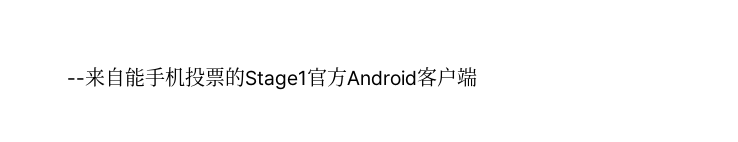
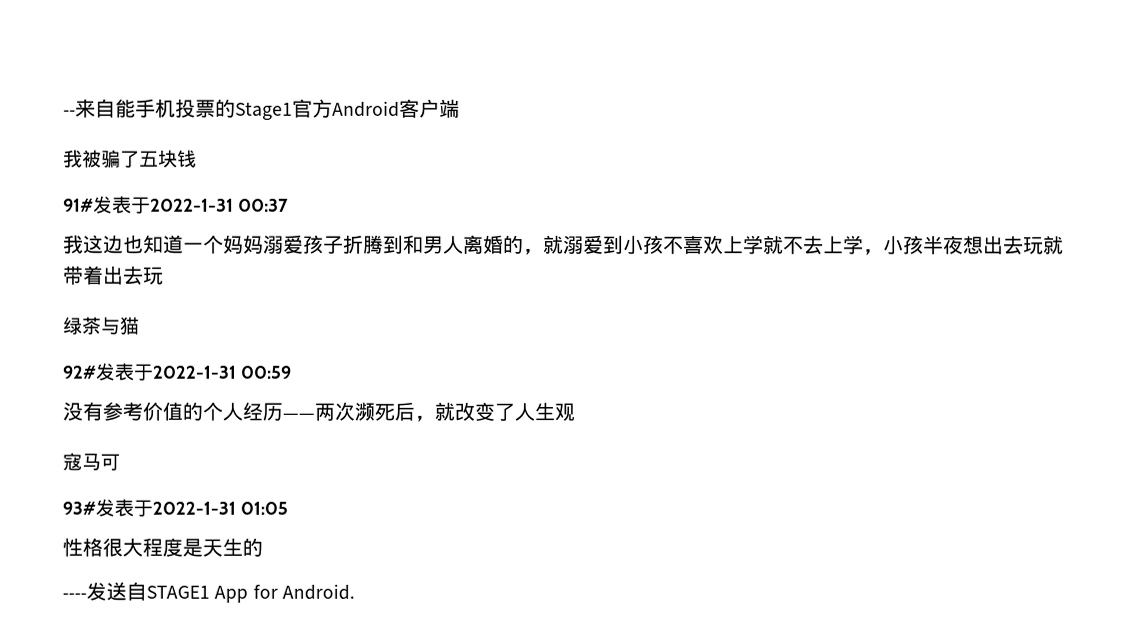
(477, 77) none -> [63,149,197,168] [63,195,289,214] [63,234,1064,256] [63,265,164,285] [62,316,140,335] [62,362,291,381] [62,401,575,422] [62,452,120,471] [62,498,288,517] [62,537,263,557] [62,581,355,603] // 我被骗了五块钱 // 91#发表于2022-1-31 00:37 // 我这边也知道一个妈妈溺爱孩子折腾到和男人离婚的，就溺爱到小孩不喜欢上学就不去上学，小孩半夜想出去玩就带着出去玩 // 绿茶与猫 // 92#发表于2022-1-31 00:59 // 没有参考价值的个人经历——两次濒死后，就改变了人生观 // 寇马可 // 93#发表于2022-1-31 01:05 // 性格很大程度是天生的 // ----发送自STAGE1 App for Android.

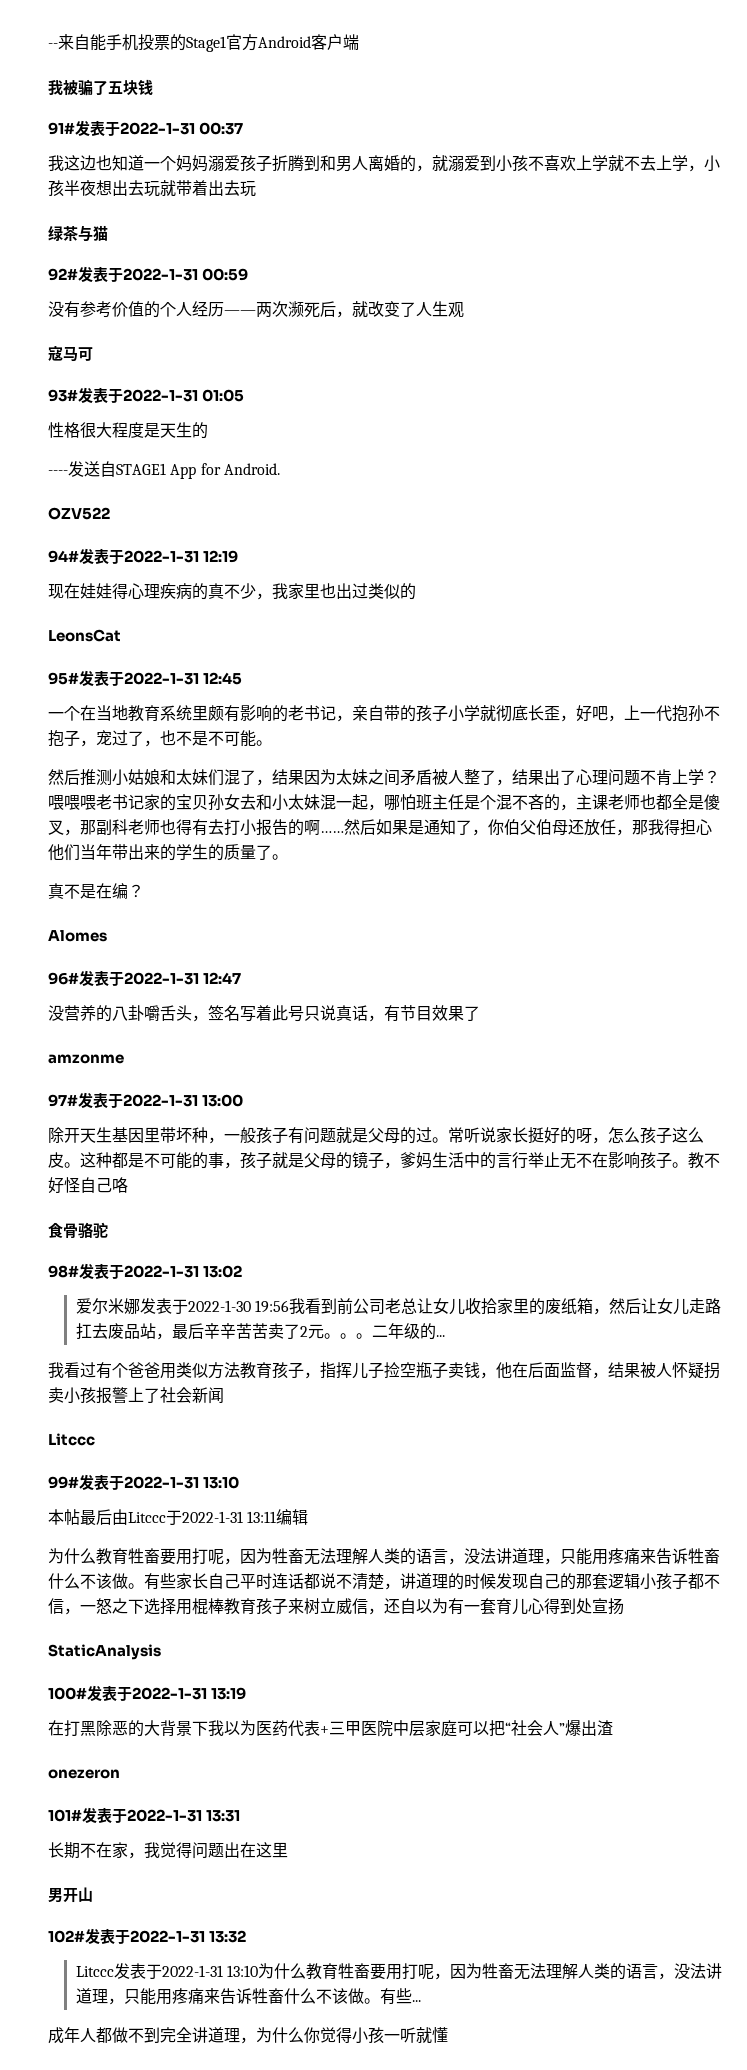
(355, 591) none -> [48,507,110,520] [48,548,239,565] [48,583,416,600] [48,629,121,642] [48,670,243,687] [48,705,720,722] [48,730,272,747] [48,769,720,786] [48,794,720,811] [48,819,712,836] [48,844,288,861] [48,883,144,899] [48,930,107,942] [48,970,242,987] [48,1005,480,1022] [48,1054,124,1064] [48,1092,244,1109] [48,1127,704,1144] [48,1151,720,1169] [48,1177,128,1194] [48,1222,108,1239] [48,1263,243,1280] [75,1298,721,1315] [75,1323,445,1340] [48,1362,720,1379] [48,1387,224,1404] [48,1433,95,1446] [48,1474,240,1491] [48,1509,309,1525] [48,1548,720,1565] [48,1573,720,1590] [48,1598,624,1615] [48,1644,161,1660] [48,1685,247,1702] [48,1720,613,1737] [48,1769,120,1779] [48,1807,241,1824] [48,1842,288,1859] [48,1887,93,1903] [48,1928,247,1945] [75,1963,722,1980] [75,1988,421,2005] [48,2027,448,2044] // OZV522 // 94#发表于2022-1-31 12:19 // 现在娃娃得心理疾病的真不少，我家里也出过类似的 // LeonsCat // 95#发表于2022-1-31 12:45 // 一个在当地教育系统里颇有影响的老书记，亲自带的孩子小学就彻底长歪，好吧，上一代抱孙不抱子，宠过了，也不是不可能。 // 然后推测小姑娘和太妹们混了，结果因为太妹之间矛盾被人整了，结果出了心理问题不肯上学？喂喂喂老书记家的宝贝孙女去和小太妹混一起，哪怕班主任是个混不吝的，主课老师也都全是傻叉，那副科老师也得有去打小报告的啊……然后如果是通知了，你伯父伯母还放任，那我得担心他们当年带出来的学生的质量了。 // 真不是在编？ // Alomes // 96#发表于2022-1-31 12:47 // 没营养的八卦嚼舌头，签名写着此号只说真话，有节目效果了 // amzonme // 97#发表于2022-1-31 13:00 // 除开天生基因里带坏种，一般孩子有问题就是父母的过。常听说家长挺好的呀，怎么孩子这么皮。这种都是不可能的事，孩子就是父母的镜子，爹妈生活中的言行举止无不在影响孩子。教不好怪自己咯 // 食骨骆驼 // 98#发表于2022-1-31 13:02 // 爱尔米娜发表于2022-1-30 19:56我看到前公司老总让女儿收拾家里的废纸箱，然后让女儿走路扛去废品站，最后辛辛苦苦卖了2元。。。二年级的... // 我看过有个爸爸用类似方法教育孩子，指挥儿子捡空瓶子卖钱，他在后面监督，结果被人怀疑拐卖小孩报警上了社会新闻 // Litccc // 99#发表于2022-1-31 13:10 // 本帖最后由Litccc于2022-1-31 13:11编辑 // 为什么教育牲畜要用打呢，因为牲畜无法理解人类的语言，没法讲道理，只能用疼痛来告诉牲畜什么不该做。有些家长自己平时连话都说不清楚，讲道理的时候发现自己的那套逻辑小孩子都不信，一怒之下选择用棍棒教育孩子来树立威信，还自以为有一套育儿心得到处宣扬 // StaticAnalysis // 100#发表于2022-1-31 13:19 // 在打黑除恶的大背景下我以为医药代表+三甲医院中层家庭可以把“社会人”爆出渣 // onezeron // 101#发表于2022-1-31 13:31 // 长期不在家，我觉得问题出在这里 // 男开山 // 102#发表于2022-1-31 13:32 // Litccc发表于2022-1-31 13:10为什么教育牲畜要用打呢，因为牲畜无法理解人类的语言，没法讲道理，只能用疼痛来告诉牲畜什么不该做。有些... // 成年人都做不到完全讲道理，为什么你觉得小孩一听就懂

